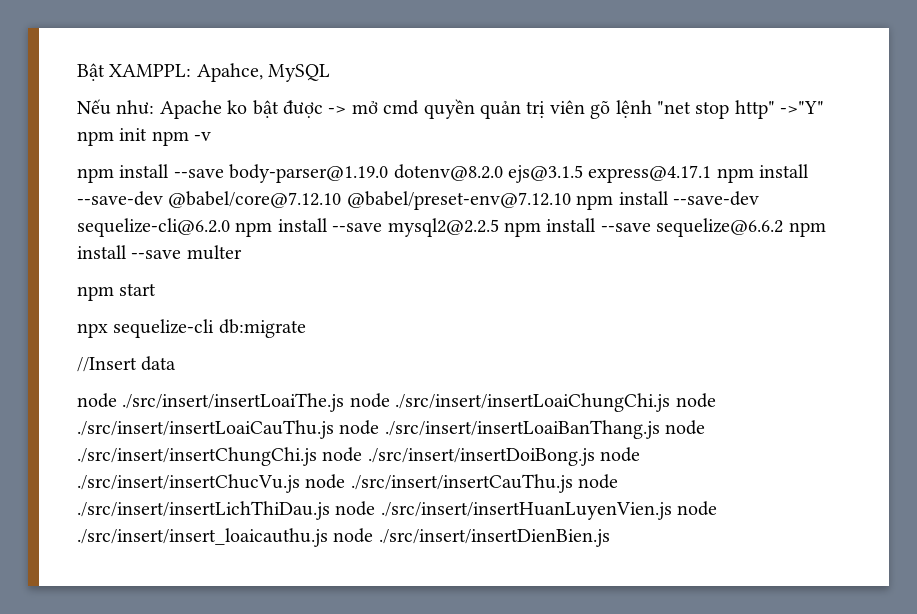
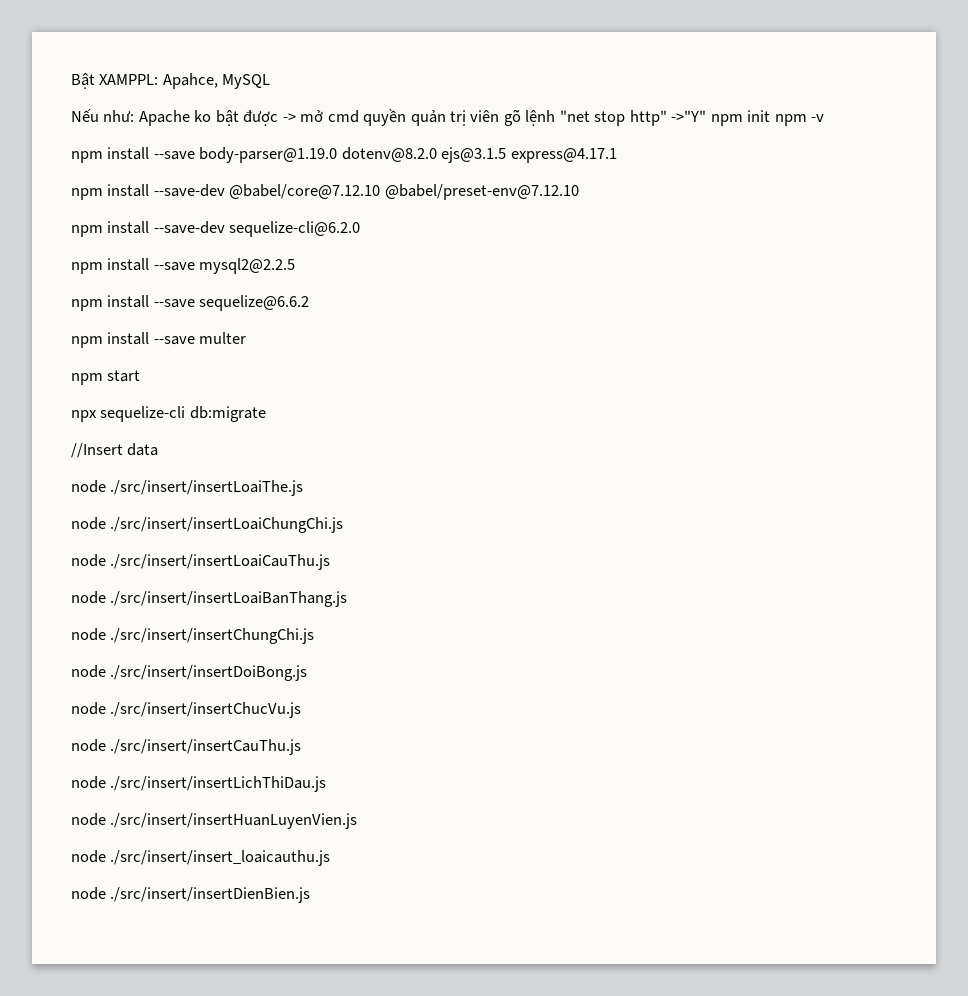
(712, 174) none -> (617, 155) //
(571, 200) none -> (579, 192) //
(230, 227) none -> (361, 229) //
(499, 227) none -> (296, 266) //
(784, 227) none -> (310, 303) //
(345, 402) none -> (304, 488) //
(671, 402) none -> (344, 525) //
(334, 429) none -> (331, 562) //
(660, 429) none -> (348, 599) //
(317, 456) none -> (315, 636) //
(595, 457) none -> (308, 673) //
(300, 483) none -> (302, 710) //
(573, 483) none -> (302, 747) //
(330, 510) none -> (327, 784) //
(672, 511) none -> (358, 821) //
(328, 537) none -> (331, 858) //

